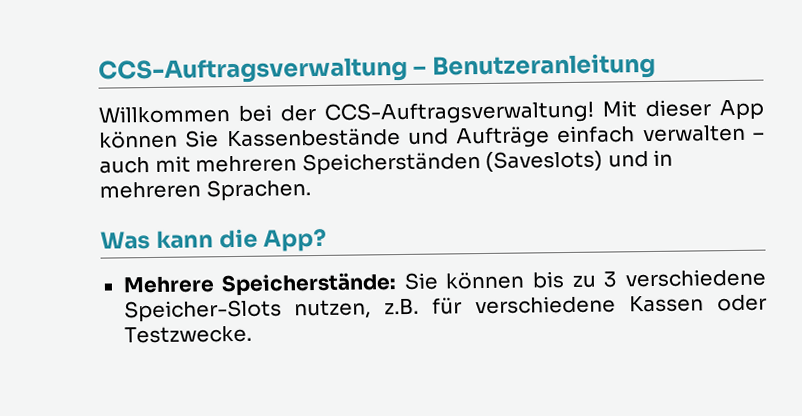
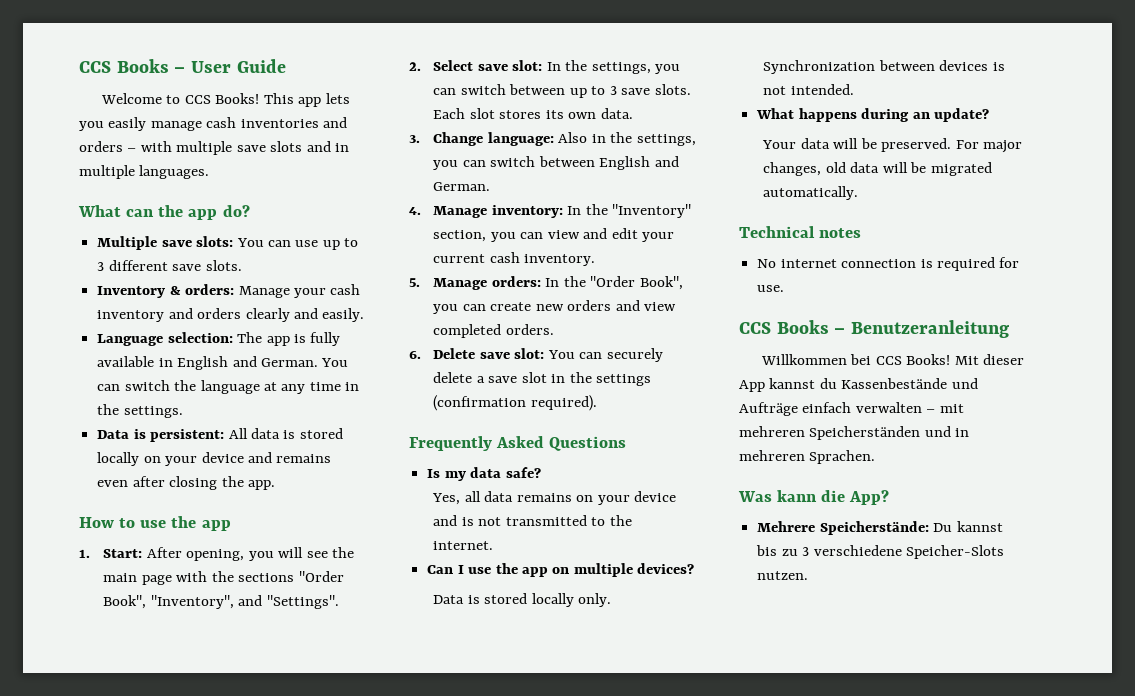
[98,56,408,85] CCS-Auftragsverwaltung -> [79,59,286,73] [100,93,350,107] [79,117,348,131] [79,141,350,155] [79,165,210,179] [78,205,250,220] [97,236,359,250] [97,260,242,271] [97,284,361,298] [97,308,365,322] [97,332,341,346] [97,356,349,370] [97,380,360,394] [97,404,183,418] [97,428,343,442] [97,452,332,466] [97,476,275,490] [79,516,231,531] [79,547,355,561] [103,571,344,585] [103,595,339,609] [409,60,681,74] [433,84,691,98] [433,108,633,119] [409,132,696,146] [433,156,679,170] [433,182,491,191] [409,204,692,218] [433,228,675,242] [433,252,596,266] [409,276,683,290] [433,300,677,314] [433,324,554,338] [409,348,663,362] [433,372,652,386] [433,395,597,411] [409,436,627,451] [427,467,541,481] [432,491,677,505] [433,515,632,526] [433,541,494,550] [427,563,695,577] [433,593,612,607] [763,60,1005,74] [763,84,854,95] [756,108,989,122] [762,138,1023,153] [763,162,992,176] [763,186,859,200] [739,226,862,238] [757,257,1020,271] [757,285,785,292] [739,320,829,334] CCS Books – User Guide // Welcome to CCS Books! This app lets you easily manage cash inventories and orders – with multiple save slots and in multiple languages. // What can the app do? // Multiple save slots: You can use up to 3 different save slots. // Inventory & orders: Manage your cash inventory and orders clearly and easily. // Language selection: The app is fully available in English and German. You can switch the language at any time in the settings. // Data is persistent: All data is stored locally on your device and remains even after closing the app. // How to use the app // 1. Start: After opening, you will see the main page with the sections "Order Book", "Inventory", and "Settings". // 2. Select save slot: In the settings, you can switch between up to 3 save slots. Each slot stores its own data. // 3. Change language: Also in the settings, you can switch between English and German. // 4. Manage inventory: In the "Inventory" section, you can view and edit your current cash inventory. // 5. Manage orders: In the "Order Book", you can create new orders and view completed orders. // 6. Delete save slot: You can securely delete a save slot in the settings (confirmation required). // Frequently Asked Questions // Is my data safe? // Yes, all data remains on your device and is not transmitted to the internet. // Can I use the app on multiple devices? // Data is stored locally only. Synchronization between devices is not intended. // What happens during an update? // Your data will be preserved. For major changes, old data will be migrated automatically. // Technical notes // No internet connection is required for use. // CCS Books
[280,100,594,125] der CCS-Auftragsverwaltung! -> [875,354,951,365] CCS Books!
[99,130,220,149] können Sie -> [769,378,837,389] kannst du
[99,157,150,174] auch -> (936, 411) none
[485,150,604,172] (Saveslots) -> (921, 433) none
[403,271,525,290] Sie können -> [933,521,1003,532] Du kannst
[294,294,767,320] [123,325,252,344] nutzen, z.B. für verschiedene Kassen oder Testzwecke. -> [757,571,809,580] nutzen.

